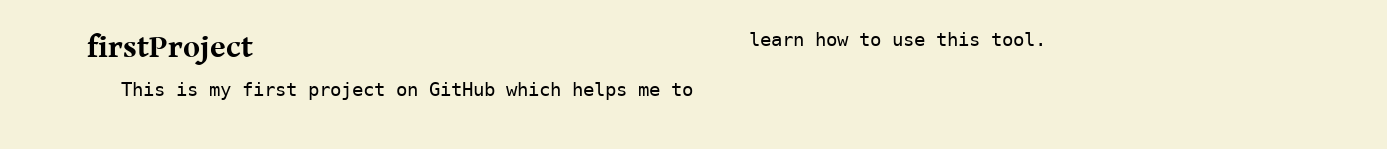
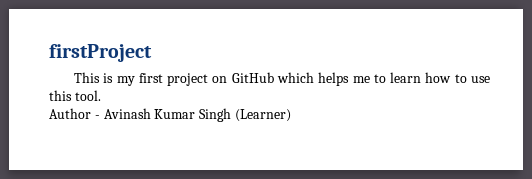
(1046, 39) none -> [49,108,291,122] // Author - Avinash Kumar Singh (Learner)

